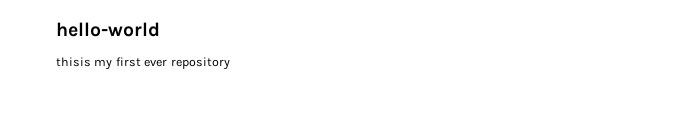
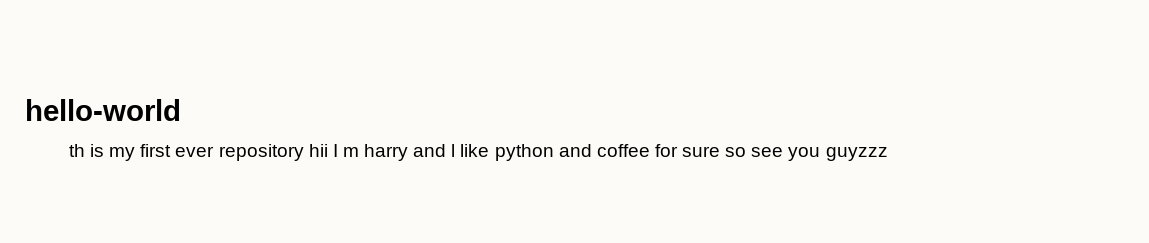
[56,57,91,67] thisis -> [68,144,105,157] th is
(230, 63) none -> [308,144,888,161] hii I m harry and l like python and coffee for sure so see you guyzzz

